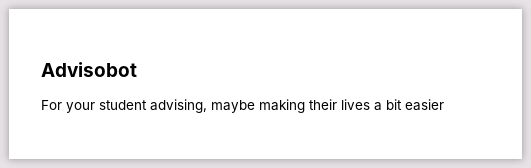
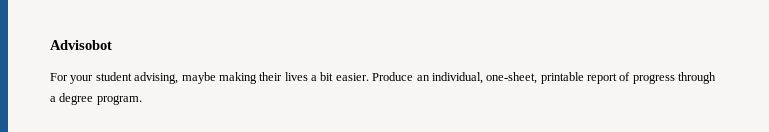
[405,99,444,111] easier -> [335,72,717,84] [50,93,142,105] easier. Produce an individual, one-sheet, printable report of progress through a degree program.

